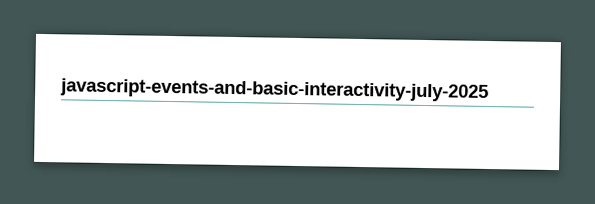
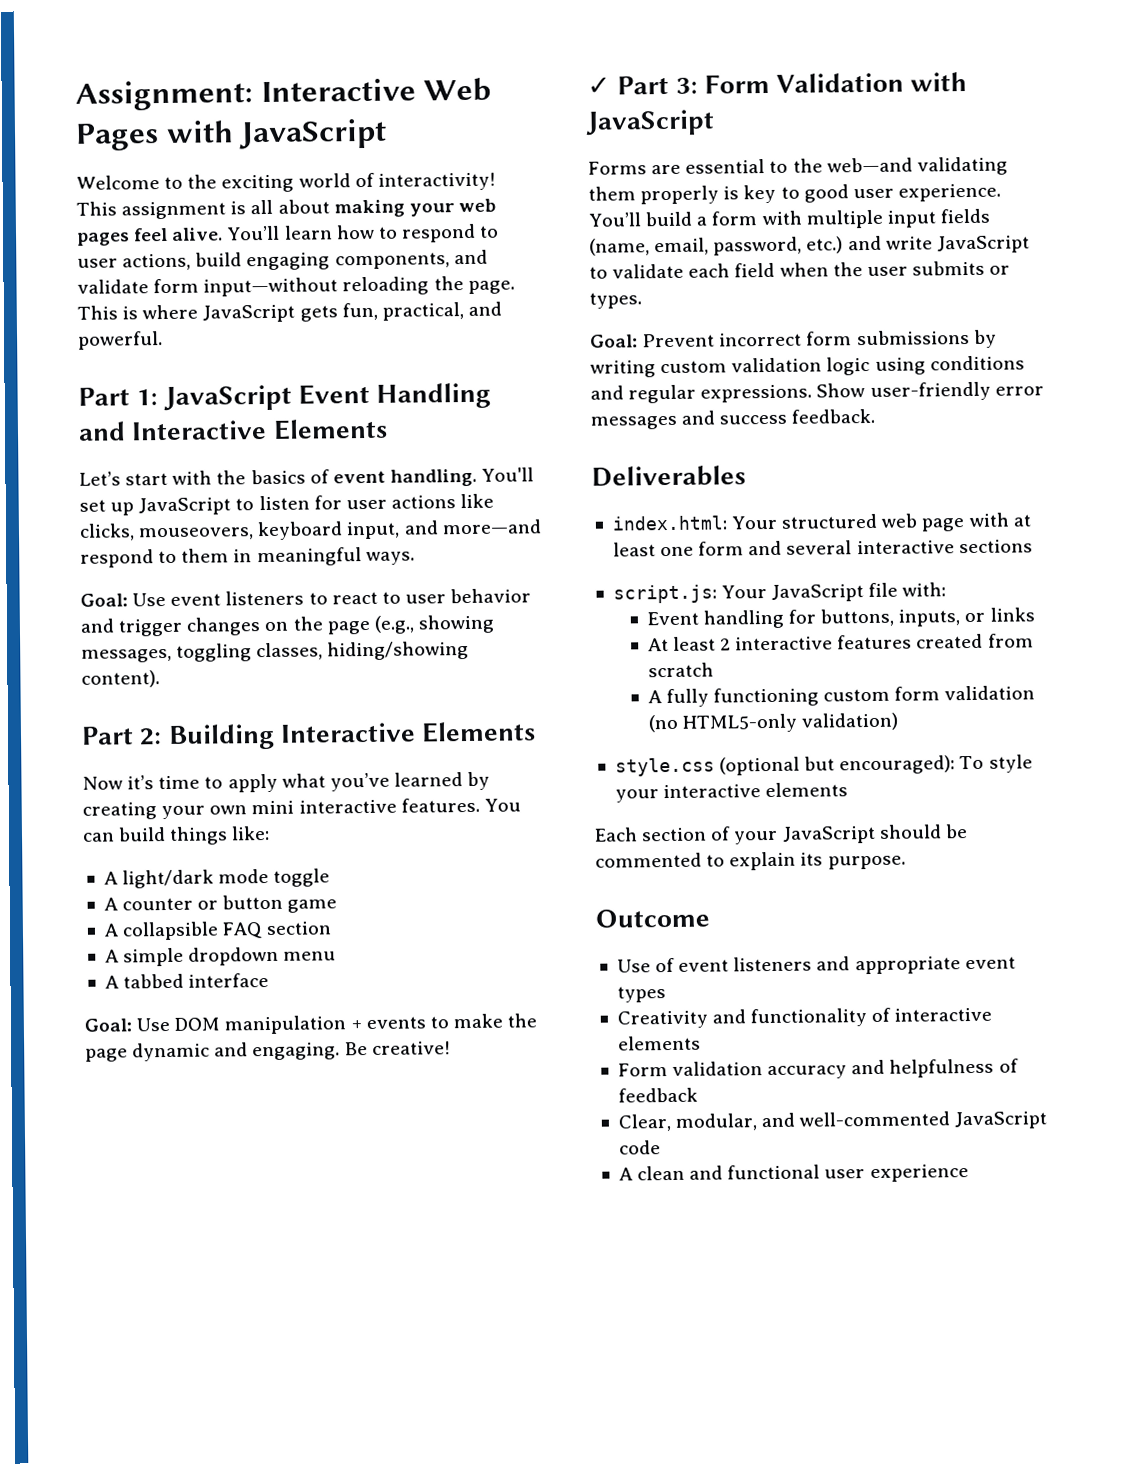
[60,78,489,102] javascript-events-and-basic-interactivity-july-2025 -> [75,77,492,111] [75,118,388,151] [76,172,496,193] [76,198,496,220] [77,223,500,246] [77,249,488,271] [77,276,515,297] [77,301,502,323] [77,331,163,350] [78,382,492,412] [78,418,388,441] [79,467,535,487] [79,493,495,516] [79,519,542,541] [80,547,415,568] [80,588,532,607] [80,614,495,637] [81,640,470,663] [81,670,160,688] [81,721,537,750] [82,771,491,793] [82,797,521,820] [82,825,271,845] [103,868,331,889] [103,894,338,913] [103,921,333,941] [104,946,337,967] [104,972,270,989] [84,1013,538,1035] [85,1041,451,1062] [587,72,968,95] [585,109,715,136] [588,156,1008,176] [588,183,1001,205] [588,208,990,229] [589,235,1030,256] [589,260,1011,279] [589,292,642,309] [590,329,997,348] [590,355,1025,378] [590,381,1044,404] [590,408,876,430] [591,465,746,487] [611,512,1031,532] [612,539,1033,557] [612,582,947,604] [646,607,1035,629] [647,633,1034,652] [647,662,714,678] [647,685,1036,708] [647,712,899,733] [614,754,1033,777] [614,782,849,803] [594,824,968,845] [595,851,906,871] [595,908,710,928] [616,956,1016,975] [616,986,666,1003] [616,1007,993,1029] [617,1035,701,1051] [617,1058,1019,1080] [617,1087,698,1103] [617,1111,1048,1132] [618,1140,661,1155] [618,1164,969,1183] Assignment: Interactive Web Pages with JavaScript // Welcome to the exciting world of interactivity! This assignment is all about making your web pages feel alive. You’ll learn how to respond to user actions, build engaging components, and validate form input—without reloading the page. This is where JavaScript gets fun, practical, and powerful. // Part 1: JavaScript Event Handling and Interactive Elements // Let’s start with the basics of event handling. You'll set up JavaScript to listen for user actions like clicks, mouseovers, keyboard input, and more—and respond to them in meaningful ways. // Goal: Use event listeners to react to user behavior and trigger changes on the page (e.g., showing messages, toggling classes, hiding/showing content). // Part 2: Building Interactive Elements // Now it’s time to apply what you’ve learned by creating your own mini interactive features. You can build things like: // A light/dark mode toggle // A counter or button game // A collapsible FAQ section // A simple dropdown menu // A tabbed interface // Goal: Use DOM manipulation + events to make the page dynamic and engaging. Be creative! // ✓ Part 3: Form Validation with JavaScript // Forms are essential to the web—and validating them properly is key to good user experience. You’ll build a form with multiple input fields (name, email, password, etc.) and write JavaScript to validate each field when the user submits or types. // Goal: Prevent incorrect form submissions by writing custom validation logic using conditions and regular expressions. Show user-friendly error messages and success feedback. // Deliverables // index.html: Your structured web page with at least one form and several interactive sections // script.js: Your JavaScript file with: // Event handling for buttons, inputs, or links // At least 2 interactive features created from scratch // A fully functioning custom form validation (no HTML5-only validation) // style.css (optional but encouraged): To style your interactive elements // Each section of your JavaScript should be commented to explain its purpose. // Outcome // Use of event listeners and appropriate event types // Creativity and functionality of interactive elements // Form validation accuracy and helpfulness of feedback // Clear, modular, and well-commented JavaScript code // A clean and functional user experience

